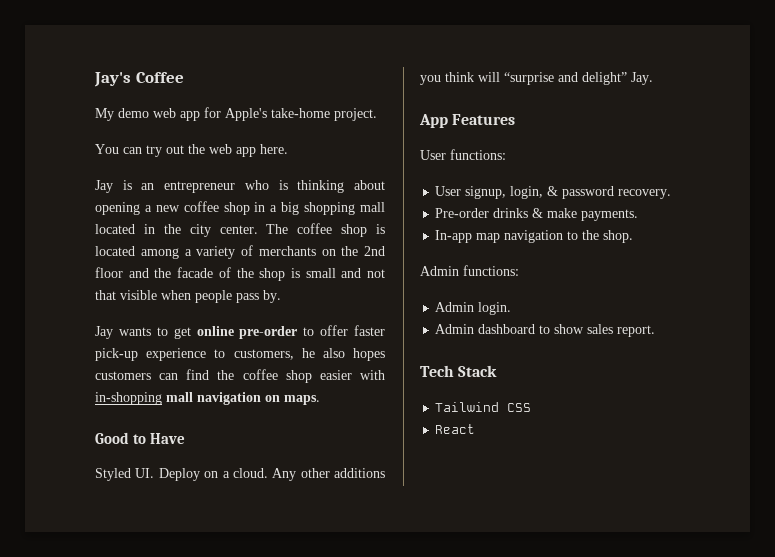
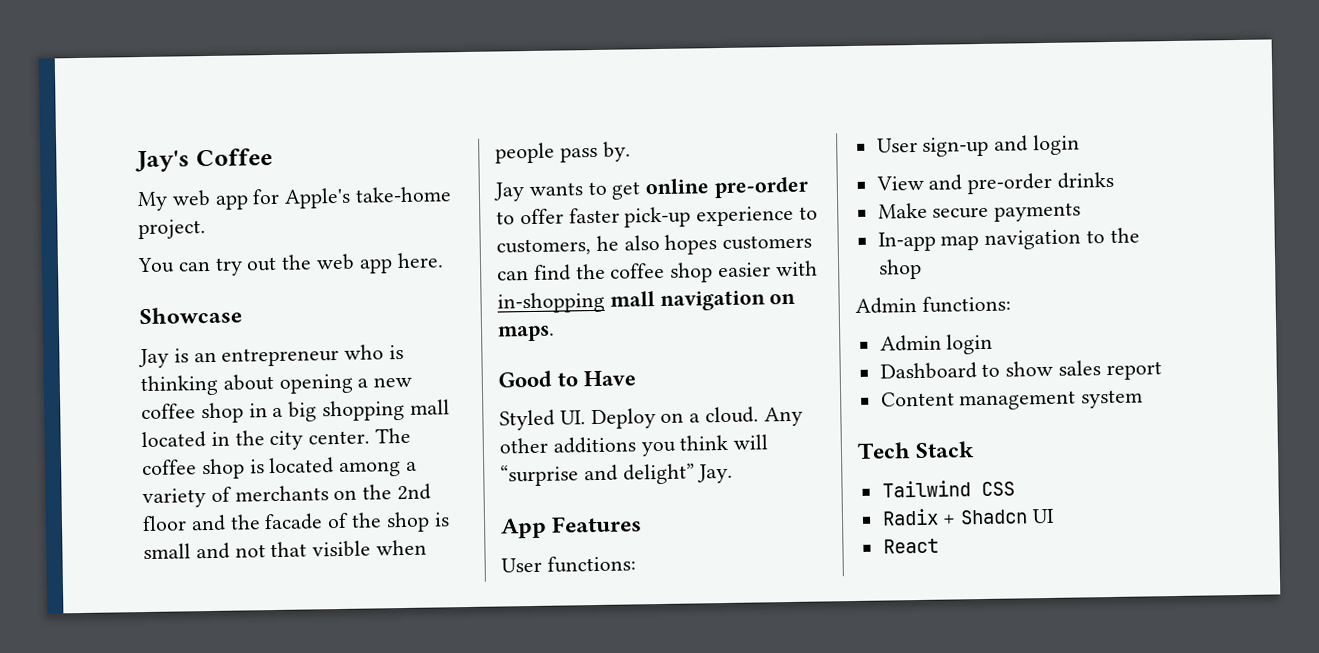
[118,108,149,118] demo -> (168, 201) none
(288, 149) none -> [139,306,242,325] // Showcase
[465,186,672,199] [435,208,639,221] signup, login, & password recovery. // Pre-order drinks & make payments. -> [922,134,1081,157] [875,171,1115,195] [877,202,1082,222] sign-up and login // View and pre-order drinks // Make secure payments
[603,230,634,243] shop. -> [877,258,922,280] shop
[478,302,512,315] [435,324,656,337] login. // Admin dashboard to show sales report. -> [946,333,994,355] [879,360,1162,381] [880,389,1144,411] login // Dashboard to show sales report // Content management system
(532, 407) none -> [881,508,1056,526] // Radix + Shadcn UI

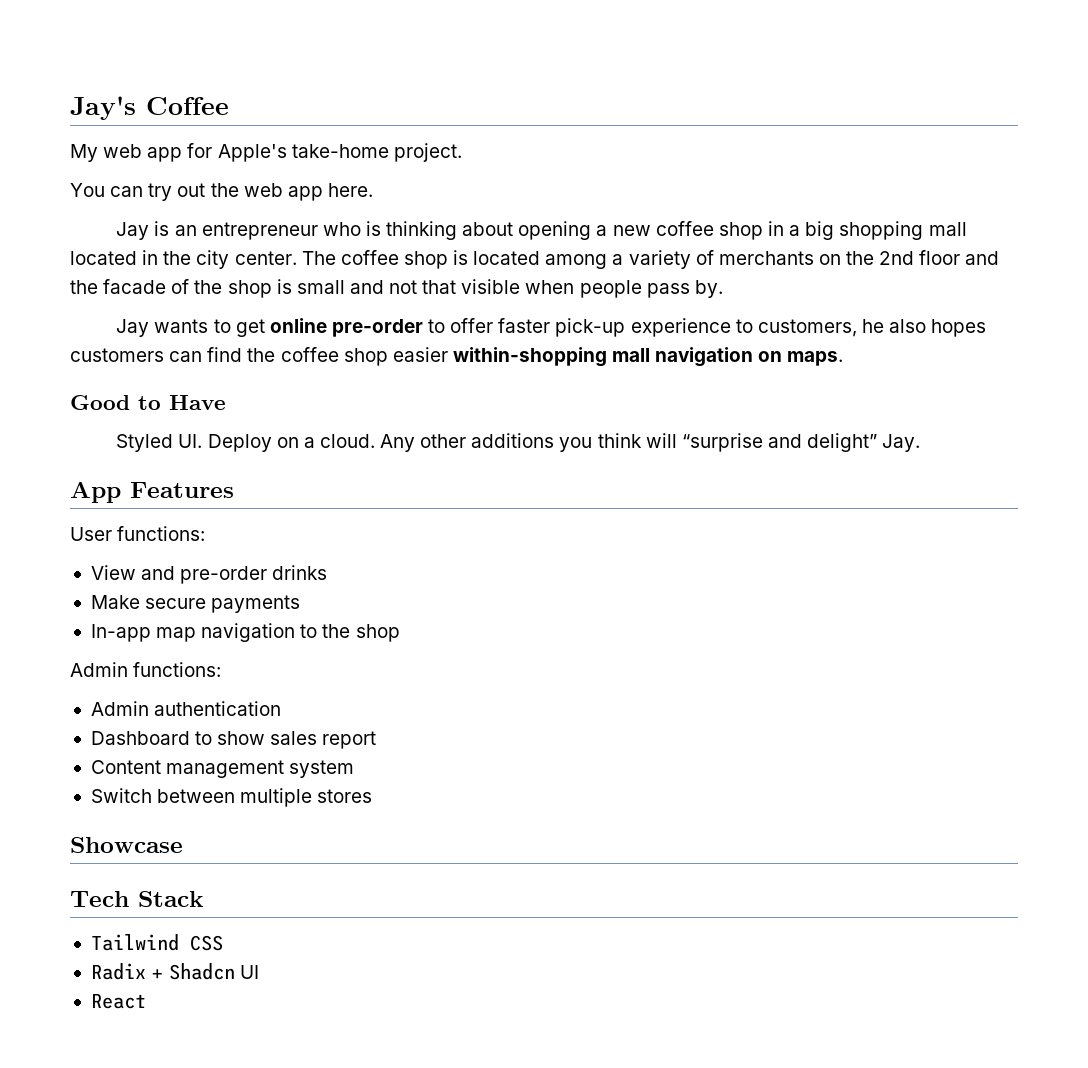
[139,306,242,325] // Showcase -> (373, 190) none
[774,260,818,277] [497,291,605,314] with in-shopping -> [452,347,607,367] within-shopping
[876,134,1081,157] // User sign-up and login -> (206, 533) none
[946,333,994,355] login -> [154,701,282,716] authentication
(1144, 399) none -> [90,788,373,807] [70,837,183,853] // Switch between multiple stores // Showcase

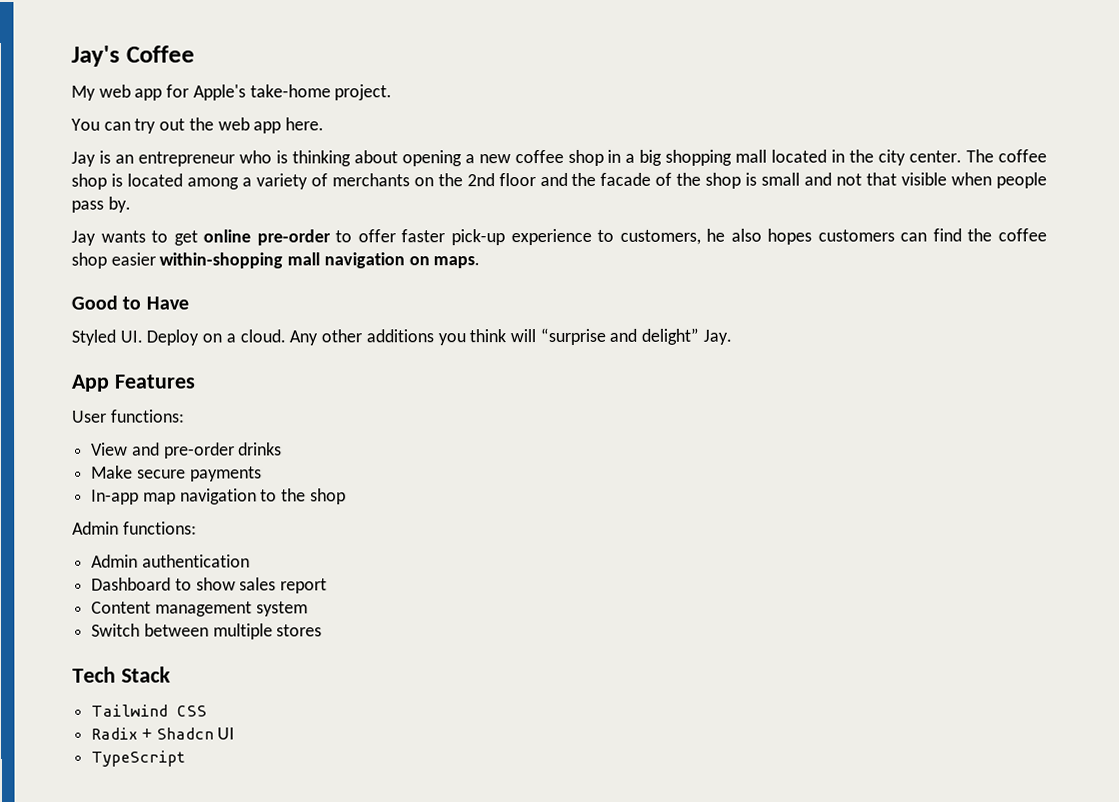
[70,837,183,853] // Showcase -> (323, 630) none
[90,994,146,1009] React -> [91,750,187,767] TypeScript

